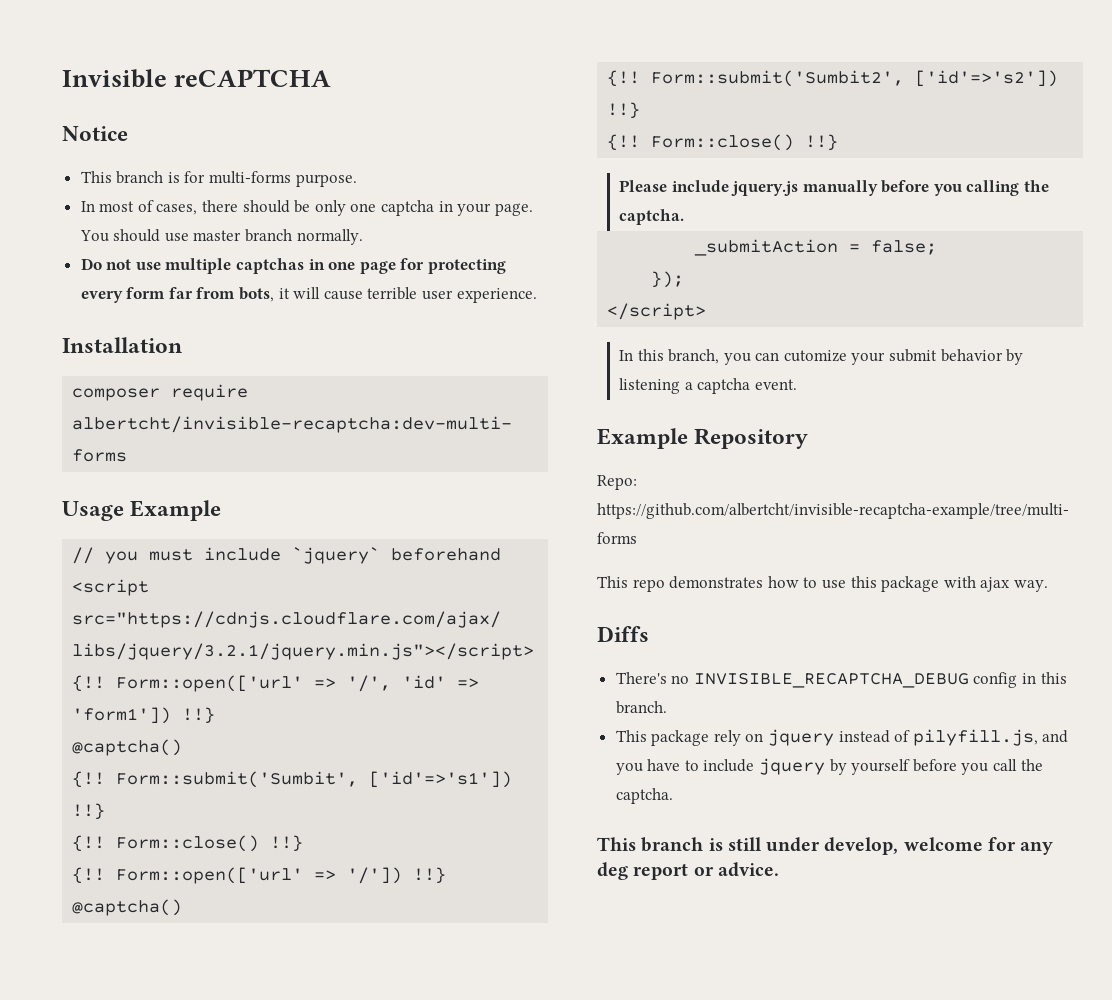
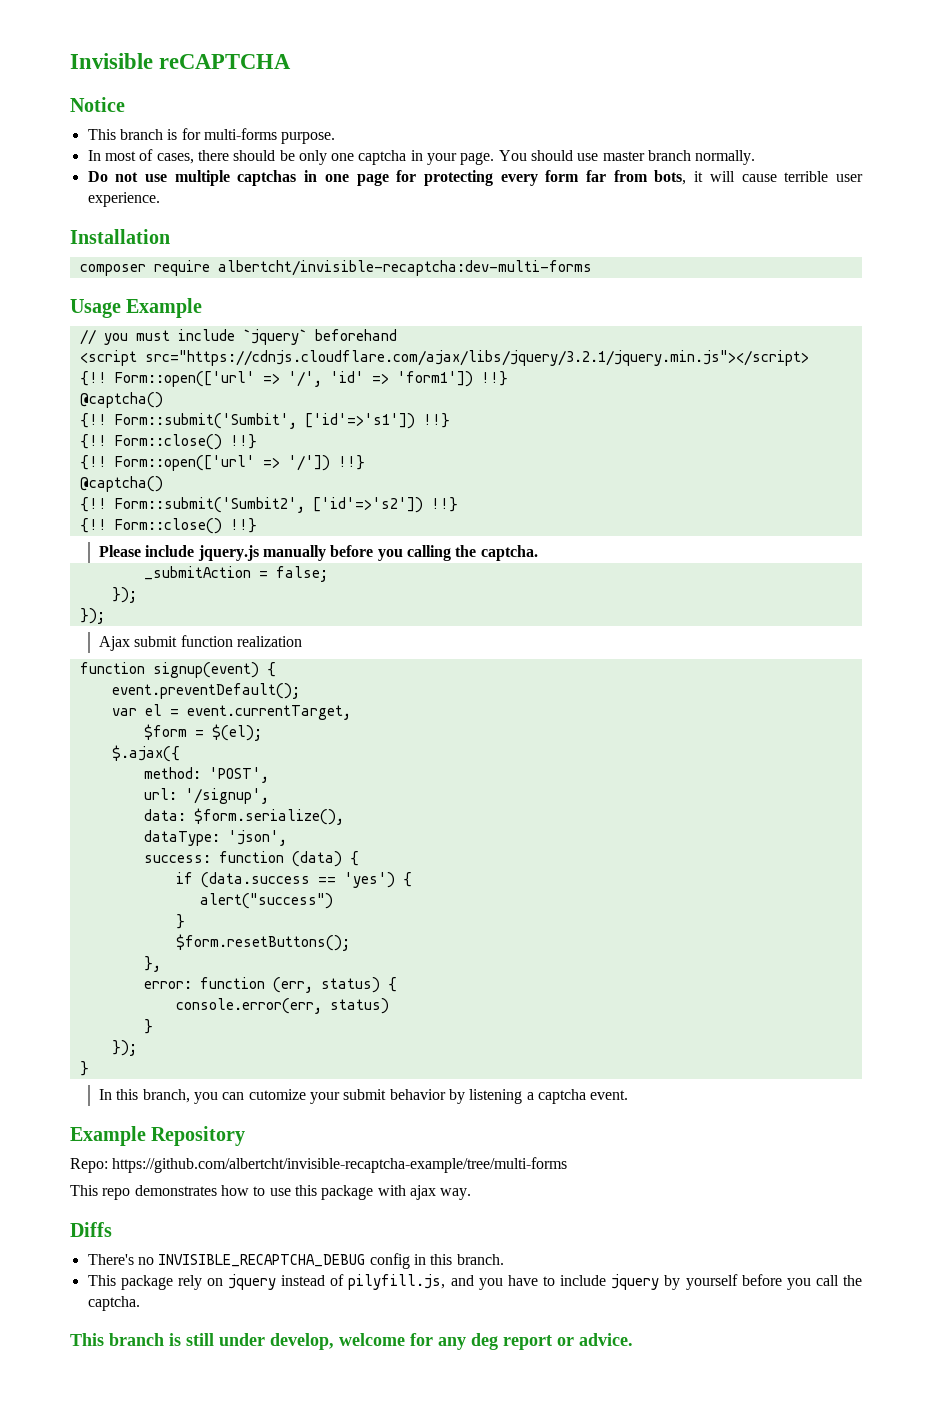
[607,303,707,320] </script> -> [79,608,105,624] [99,635,303,651] [79,662,276,678] [111,683,300,699] [111,704,351,720] [143,724,262,741] [111,745,180,762] [143,767,269,783] [143,788,269,804] [143,808,344,825] [143,830,287,846] [143,851,359,867] [175,872,412,888] [199,893,333,909] [175,914,185,929] [175,934,350,951] [143,956,161,972] [143,977,397,993] [175,998,389,1014] [143,1019,153,1034] [111,1040,137,1056] [79,1061,89,1076] }); // Ajax submit function realization // function signup(event) { // event.preventDefault(); // var el = event.currentTarget, // $form = $(el); // $.ajax({ // method: 'POST', // url: '/signup', // data: $form.serialize(), // dataType: 'json', // success: function (data) { // if (data.success == 'yes') { // alert("success") // } // $form.resetButtons(); // }, // error: function (err, status) { // console.error(err, status) // } // }); // }

